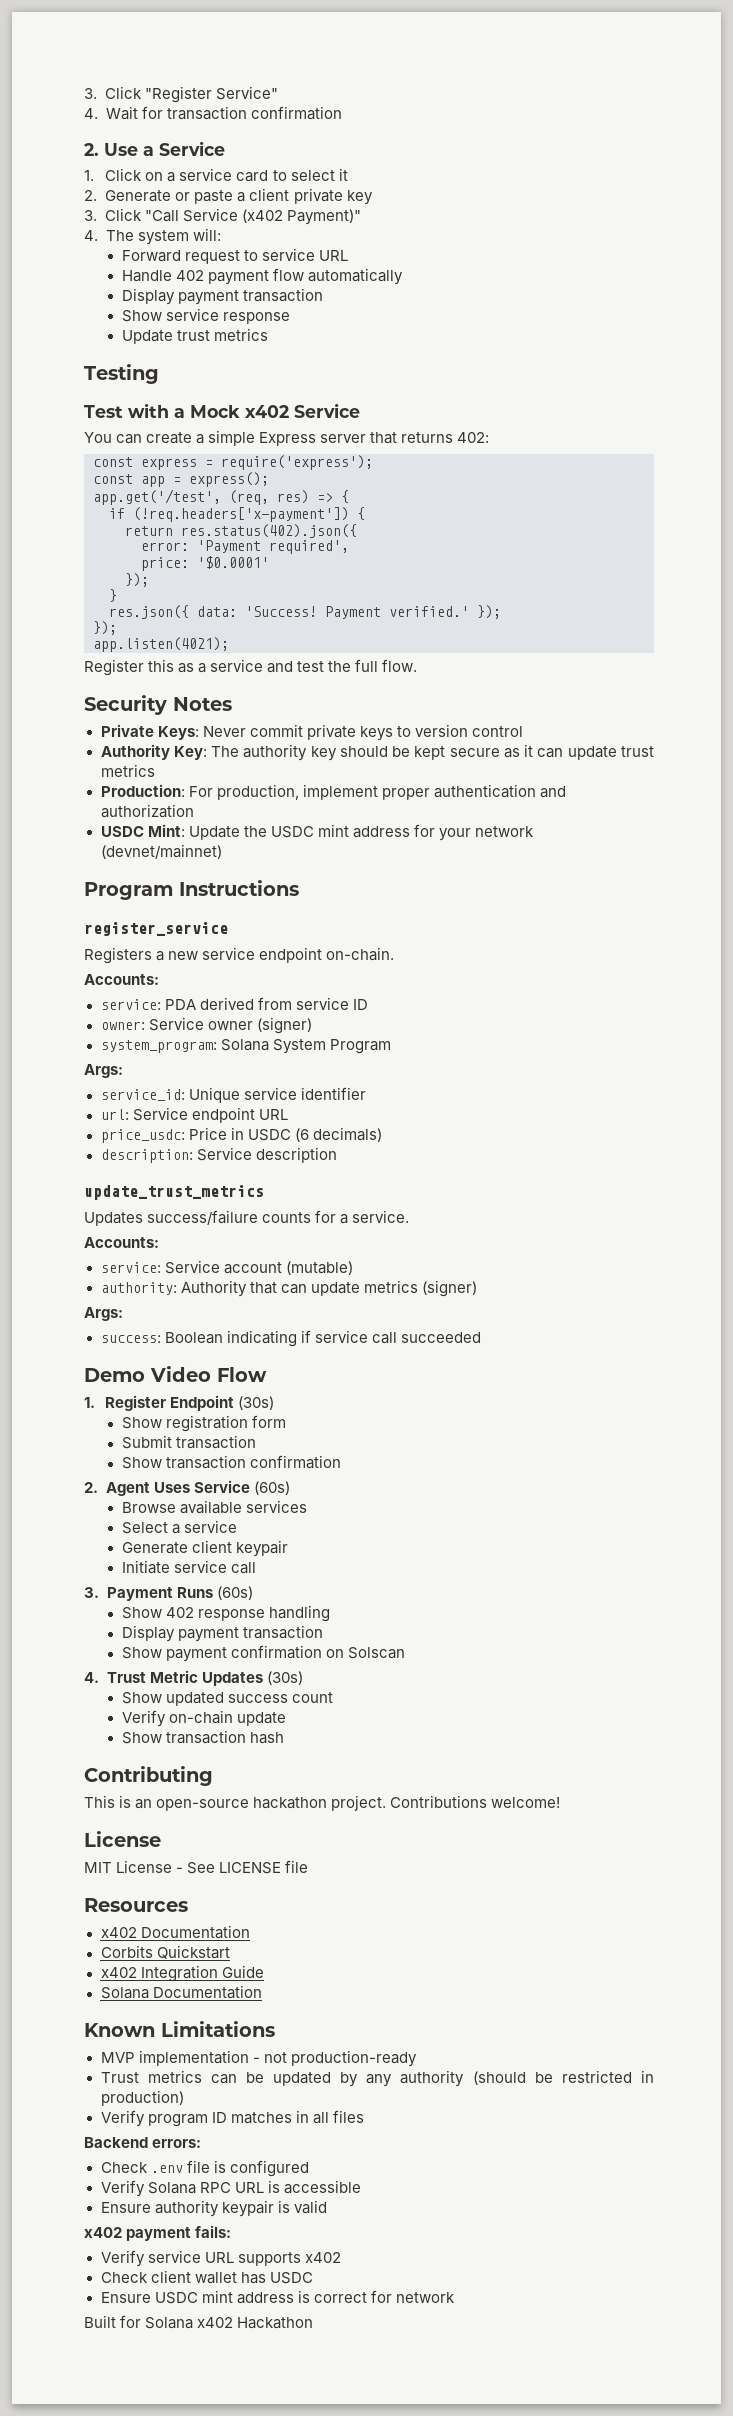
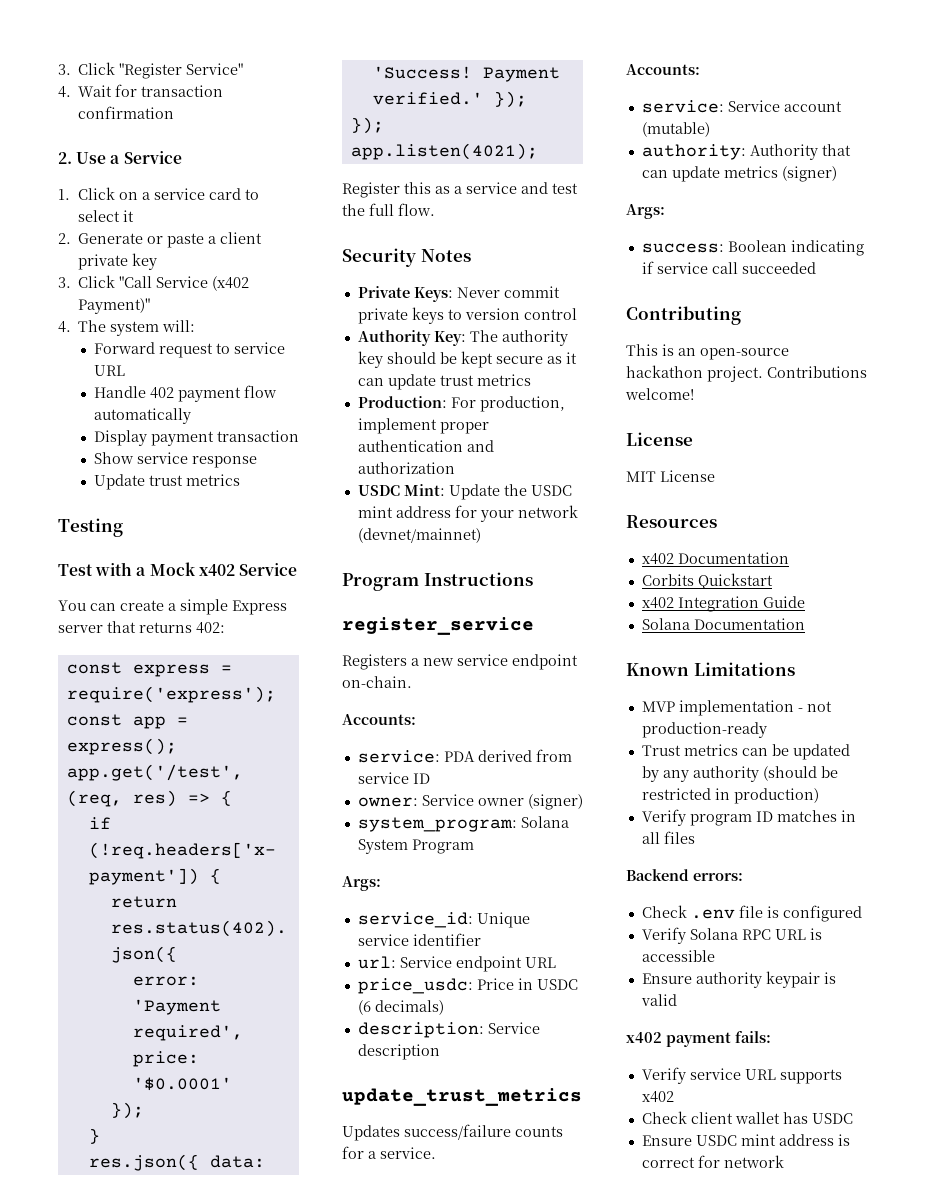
[84,1366,267,1382] [84,1395,275,1411] [121,1415,286,1432] [121,1435,256,1449] [121,1455,341,1469] [84,1480,290,1496] [121,1500,307,1514] [121,1520,237,1534] [121,1540,288,1557] [121,1560,256,1574] [84,1586,253,1601] [121,1605,330,1622] [121,1625,323,1642] [121,1645,405,1662] [84,1670,303,1686] [121,1692,333,1706] [121,1710,286,1727] [121,1730,284,1744] // Demo Video Flow // 1. Register Endpoint (30s) // Show registration form // Submit transaction // Show transaction confirmation // 2. Agent Uses Service (60s) // Browse available services // Select a service // Generate client keypair // Initiate service call // 3. Payment Runs (60s) // Show 402 response handling // Display payment transaction // Show payment confirmation on Solscan // 4. Trust Metric Updates (30s) // Show updated success count // Verify on-chain update // Show transaction hash -> (816, 268) none
[176,1860,309,1874] - See LICENSE file -> (715, 476) none
[84,2315,314,2329] // Built for Solana x402 Hackathon -> (784, 1161) none

